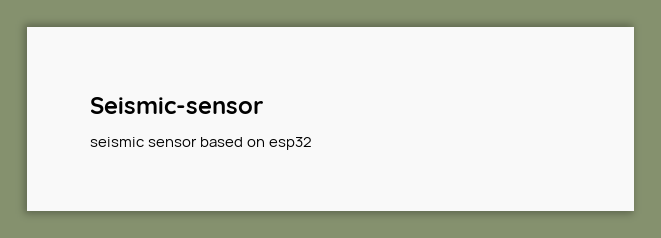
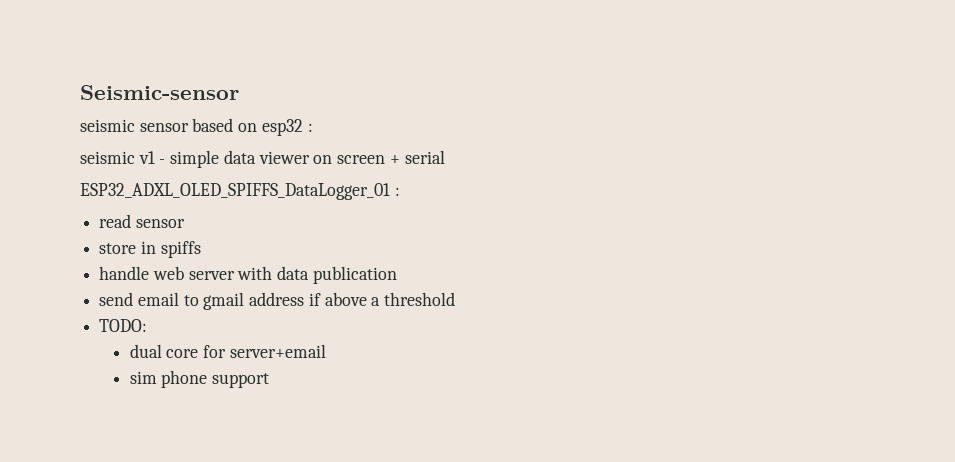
(313, 143) none -> [307,123,313,132] [80,150,445,168] [80,183,400,200] [99,214,185,228] [99,241,201,258] [99,266,397,284] [99,292,456,310] [99,319,148,332] [129,344,326,358] [129,370,269,388] : // seismic v1 - simple data viewer on screen + serial // ESP32_ADXL_OLED_SPIFFS_DataLogger_01 : // read sensor // store in spiffs // handle web server with data publication // send email to gmail address if above a threshold // TODO: // dual core for server+email // sim phone support

